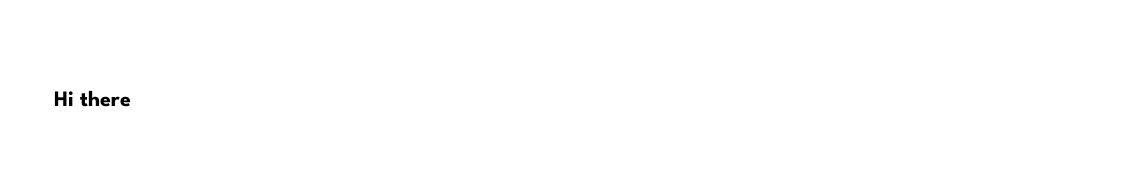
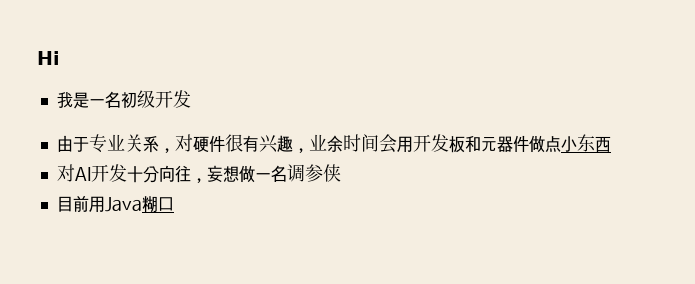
[80,90,131,107] there -> [56,90,191,109] [56,134,611,153] [56,164,341,183] [56,195,174,213] // 我是一名初级开发 // 由于专业关系，对硬件很有兴趣，业余时间会用开发板和元器件做点小东西 // 对AI开发十分向往，妄想做一名调参侠 // 目前用Java糊口

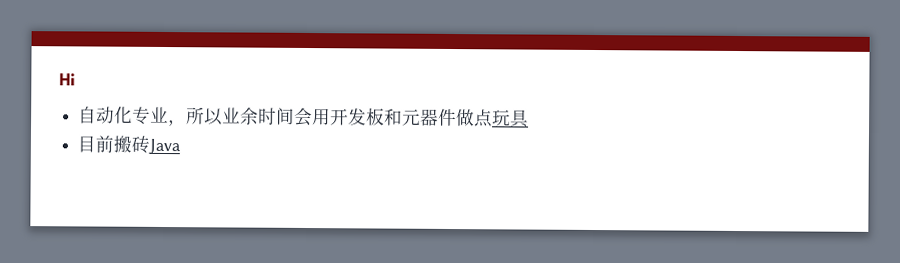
[56,90,191,109] [56,134,309,153] 我是一名初级开发 // 由于专业关系，对硬件很有兴趣， -> [78,106,224,127] 自动化专业，所以
[560,134,611,152] [56,164,341,183] 小东西 // 对AI开发十分向往，妄想做一名调参侠 -> [492,109,531,128] 玩具
[88,196,174,213] 用Java糊口 -> [113,135,182,155] 搬砖Java

